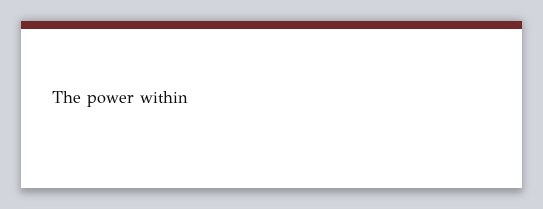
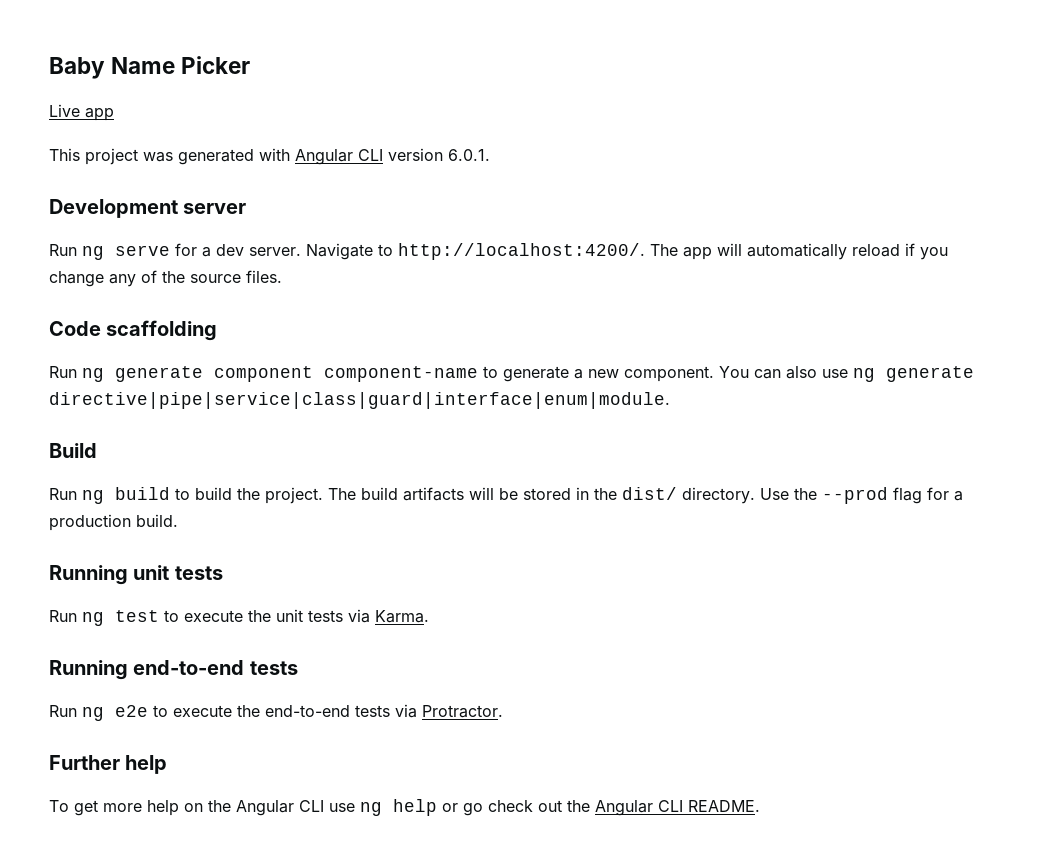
[52,91,188,107] The power within -> [49,56,251,79] [49,104,114,121] [49,148,490,165] [49,199,247,218] [49,243,948,260] [49,270,282,287] [49,320,218,341] [49,366,974,382] [49,392,670,409] [49,443,97,458] [49,487,963,504] [49,514,178,531] [49,565,223,585] [49,609,429,626] [49,660,298,680] [49,704,503,721] [49,755,168,774] [49,799,760,816] Baby Name Picker // Live app // This project was generated with Angular CLI version 6.0.1. // Development server // Run ng serve for a dev server. Navigate to http://localhost:4200/. The app will automatically reload if you change any of the source files. // Code scaffolding // Run ng generate component component-name to generate a new component. You can also use ng generate directive|pipe|service|class|guard|interface|enum|module. // Build // Run ng build to build the project. The build artifacts will be stored in the dist/ directory. Use the --prod flag for a production build. // Running unit tests // Run ng test to execute the unit tests via Karma. // Running end-to-end tests // Run ng e2e to execute the end-to-end tests via Protractor. // Further help // To get more help on the Angular CLI use ng help or go check out the Angular CLI README.

